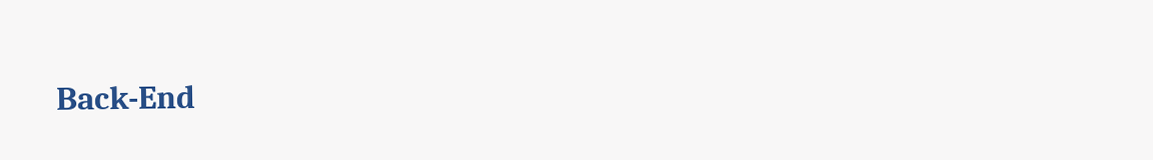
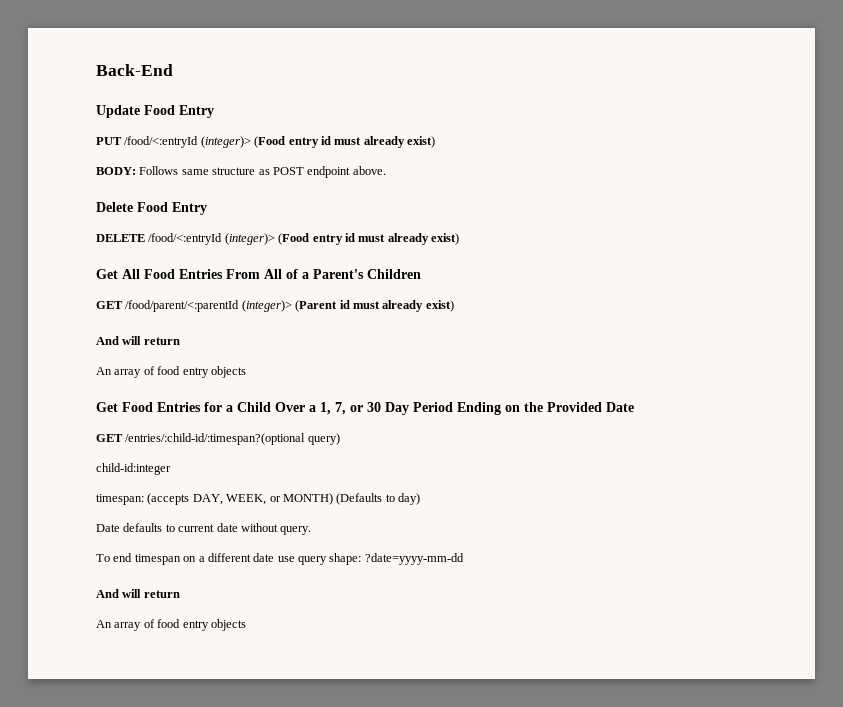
(196, 97) none -> [96,105,214,118] [96,136,435,148] [96,166,386,178] [96,202,207,215] [96,233,459,245] [96,269,421,279] [96,300,454,312] [96,336,180,345] [96,366,246,378] [96,402,634,415] [96,433,340,445] [96,463,171,475] [96,493,420,505] [96,523,312,535] [96,553,464,565] [96,589,180,598] [96,619,246,631] // Update Food Entry // PUT /food/<:entryId (integer)> (Food entry id must already exist) // BODY: Follows same structure as POST endpoint above. // Delete Food Entry // DELETE /food/<:entryId (integer)> (Food entry id must already exist) // Get All Food Entries From All of a Parent's Children // GET /food/parent/<:parentId (integer)> (Parent id must already exist) // And will return // An array of food entry objects // Get Food Entries for a Child Over a 1, 7, or 30 Day Period Ending on the Provided Date // GET /entries/:child-id/:timespan?(optional query) // child-id:integer // timespan: (accepts DAY, WEEK, or MONTH) (Defaults to day) // Date defaults to current date without query. // To end timespan on a different date use query shape: ?date=yyyy-mm-dd // And will return // An array of food entry objects

